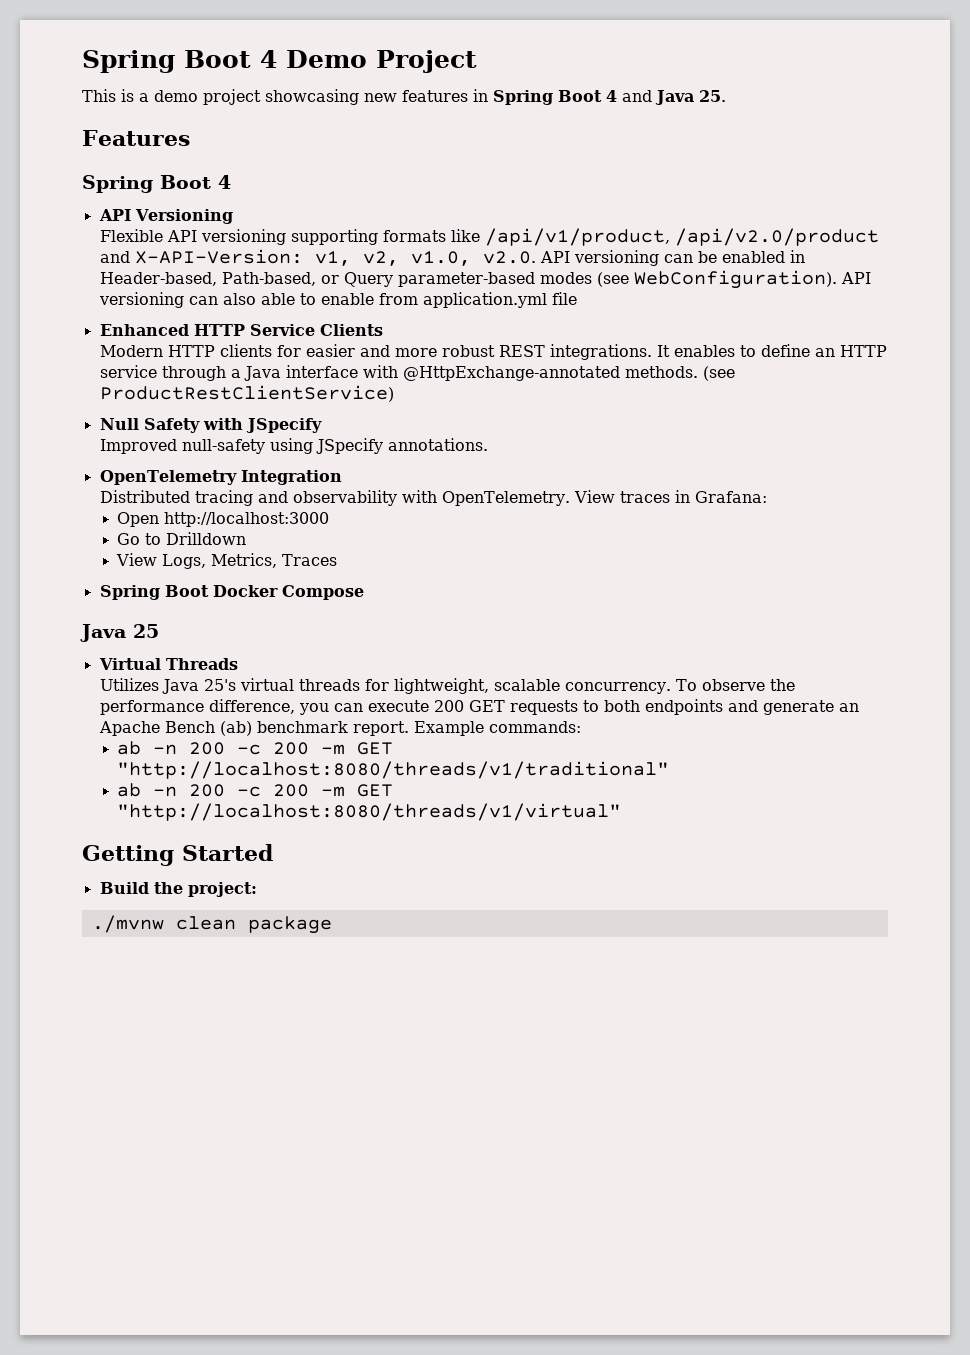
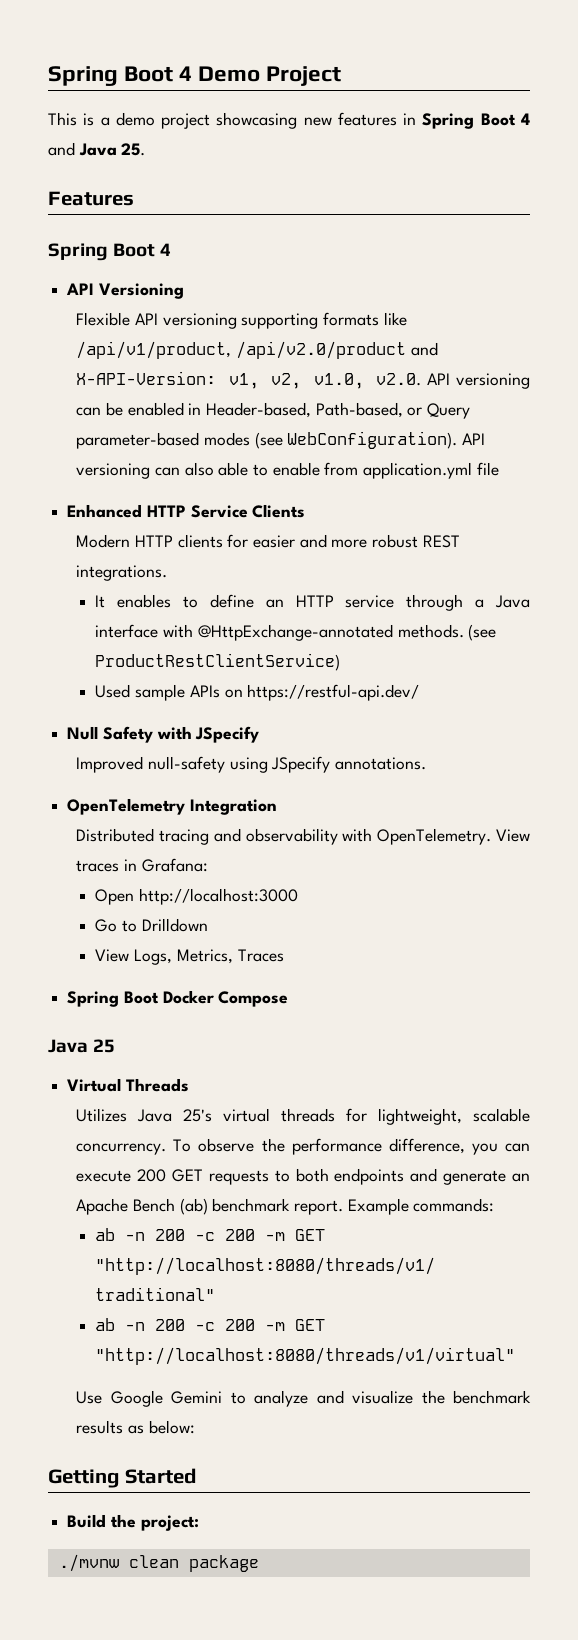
(652, 352) none -> (168, 573) //
(394, 393) none -> [95,684,420,701] // Used sample APIs on https://restful-api.dev/
(622, 812) none -> [76,1390,531,1407] [76,1420,195,1434] // Use Google Gemini to analyze and visualize the benchmark results as below:

